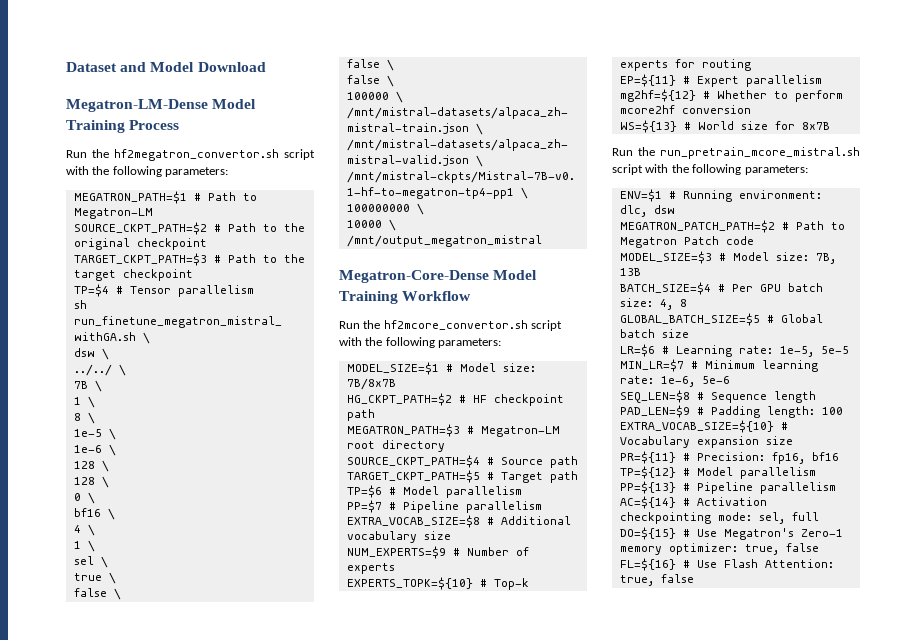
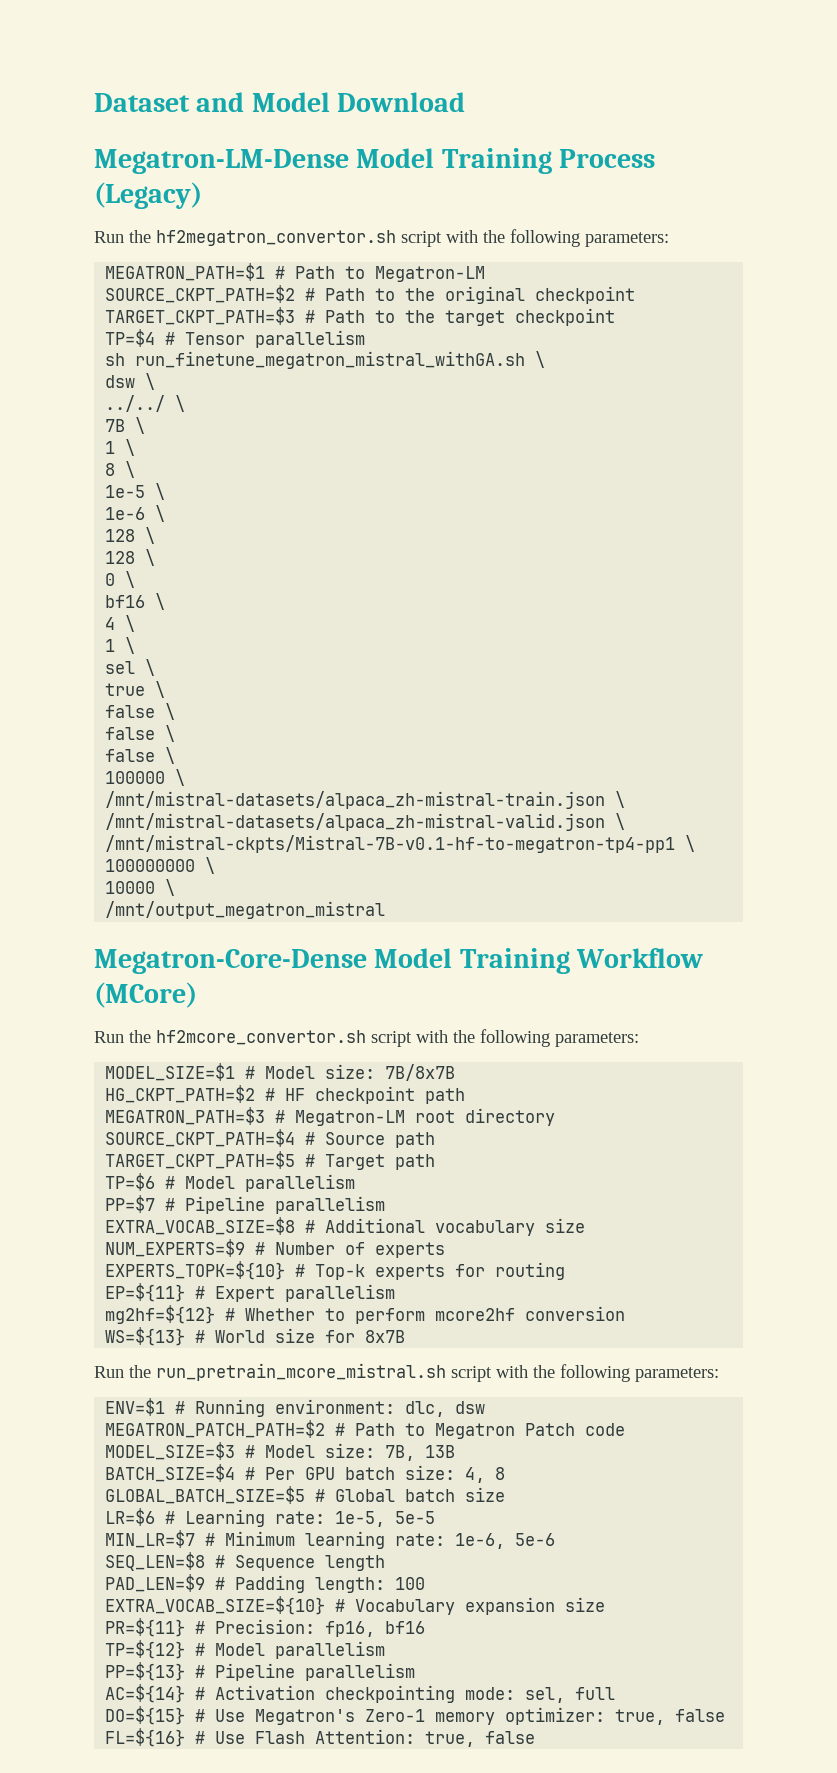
(180, 125) none -> [94,182,202,209] (Legacy)
(472, 296) none -> [94,982,197,1008] (MCore)

